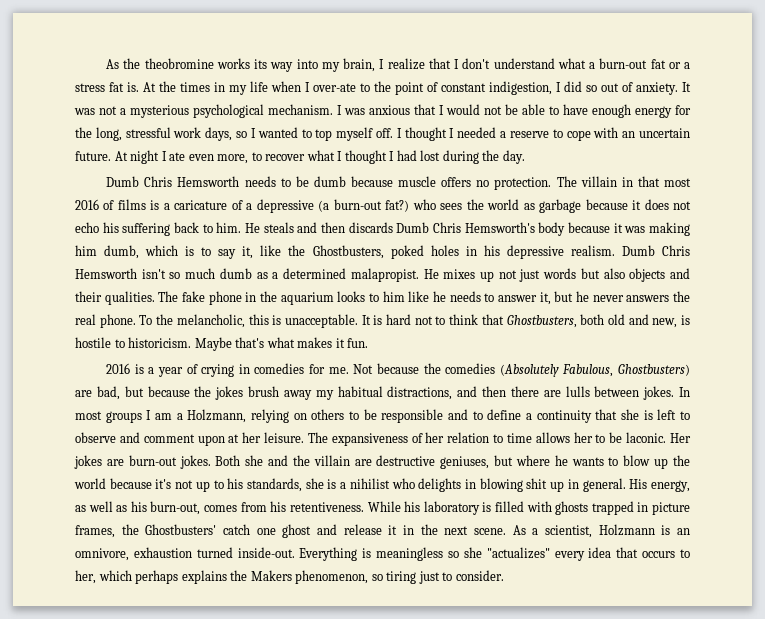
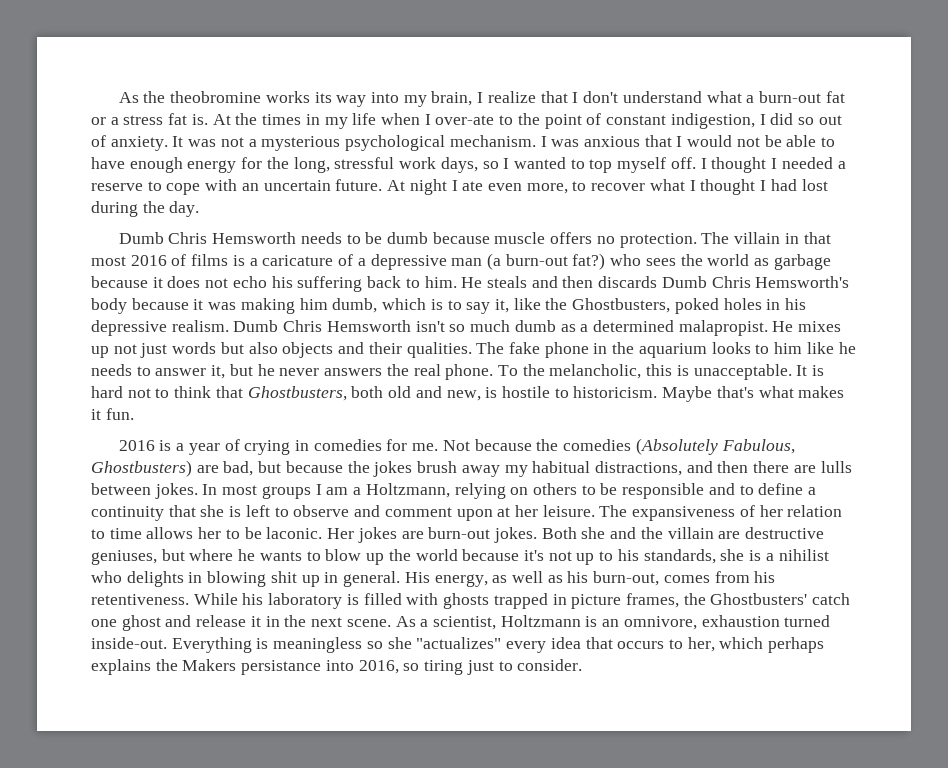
(314, 206) none -> [451,258,483,266] man
[187,409,247,423] Holzmann, -> [365,483,450,498] Holtzmann,
[598,524,655,536] Holzmann -> [500,615,581,627] Holtzmann
[295,570,369,584] phenomenon, -> [241,660,399,675] persistance into 2016,

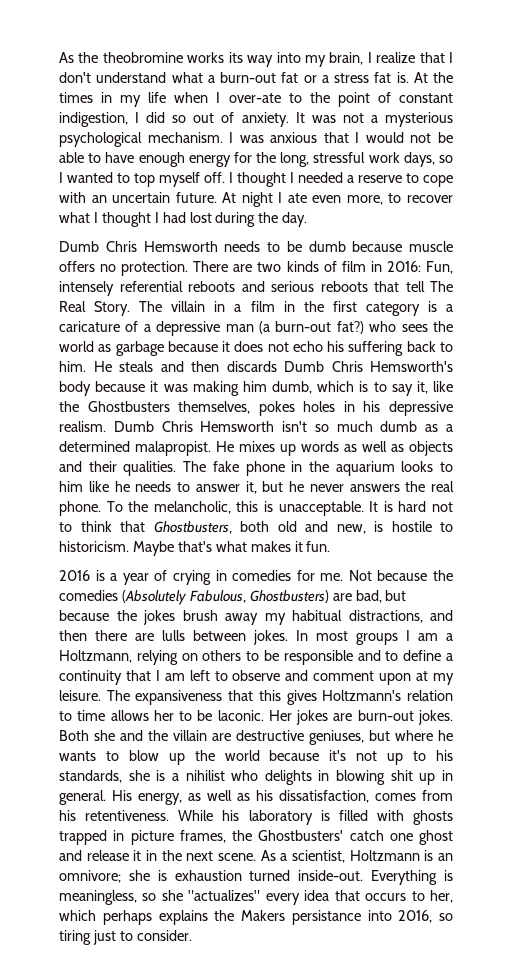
[701,232,831,244] [91,254,229,266] The villain in that most 2016 of films -> [193,261,453,274] [59,281,453,296] [59,301,420,316] There are two kinds of film in 2016: Fun, intensely referential reboots and serious reboots that tell The Real Story. The villain in a film in the first category
[572,298,719,314] Ghostbusters, poked -> [87,401,295,416] Ghostbusters themselves, pokes
[113,342,278,358] not just words but also -> [301,441,404,452] words as well as
[200,505,242,517] she is -> [155,670,185,681] I am
[514,505,538,517] her -> [433,673,455,685] my
[739,505,783,517] of her -> [228,690,402,705] that this gives Holtzmann's
[593,571,660,586] burn-out, -> [279,790,369,803] dissatisfaction,
[623,616,697,630] omnivore, -> [59,870,167,883] omnivore; she is
[273,637,363,653] meaningless -> [59,890,137,905] meaningless,

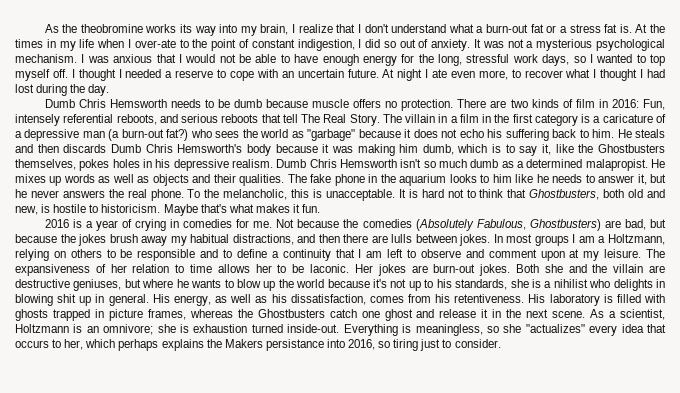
[188,281,235,292] reboots -> [116,114,157,125] reboots,
[115,341,164,356] garbage -> [307,129,356,141] "garbage"
[228,690,402,705] that this gives Holtzmann's -> [95,264,127,273] of her
[178,810,240,821] While his -> [528,294,546,303] His
[232,830,344,841] the Ghostbusters' -> [189,309,325,318] whereas the Ghostbusters

